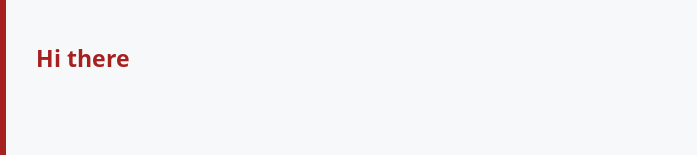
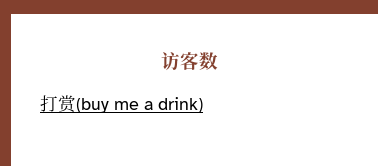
[36,49,131,67] Hi there -> [160,52,218,71] [40,95,203,113] 访客数 // 打赏(buy me a drink)

